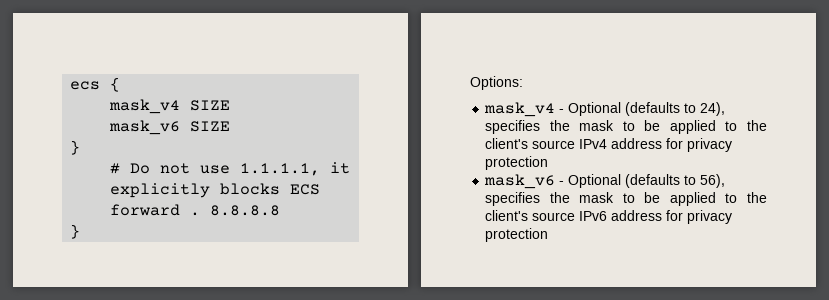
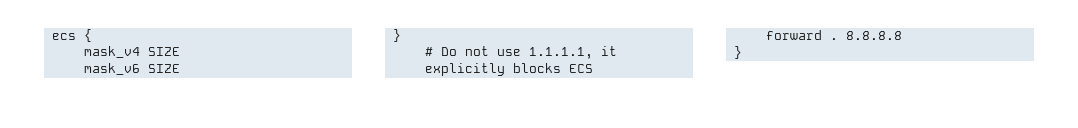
[470,76,523,90] [484,102,726,117] [485,120,767,134] [485,138,733,152] [485,156,549,170] [484,174,726,189] [485,192,767,206] [485,210,733,224] [485,228,549,242] // Options: // mask_v4 - Optional (defaults to 24), specifies the mask to be applied to the client's source IPv4 address for privacy protection // mask_v6 - Optional (defaults to 56), specifies the mask to be applied to the client's source IPv6 address for privacy protection -> (743, 52) none

